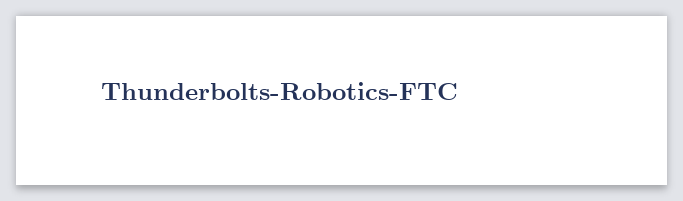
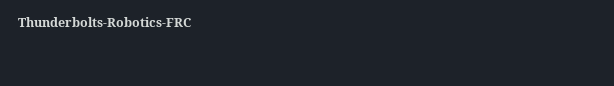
[101,82,458,100] Thunderbolts-Robotics-FTC -> [18,17,191,27] Thunderbolts-Robotics-FRC

